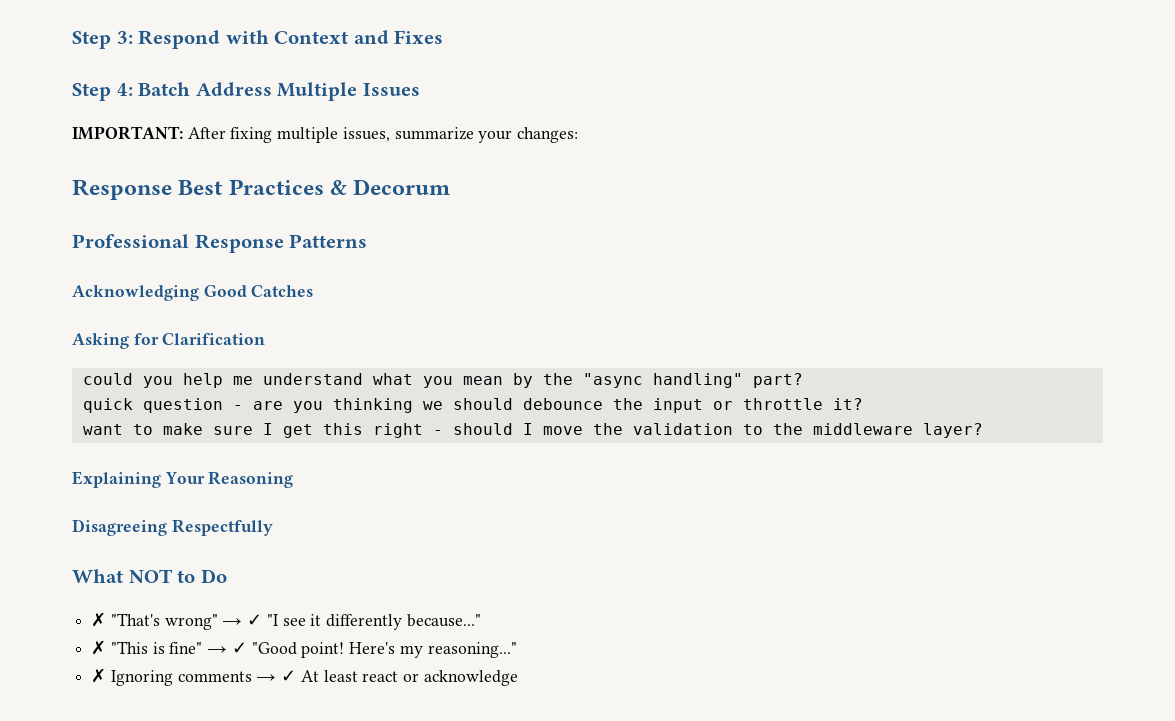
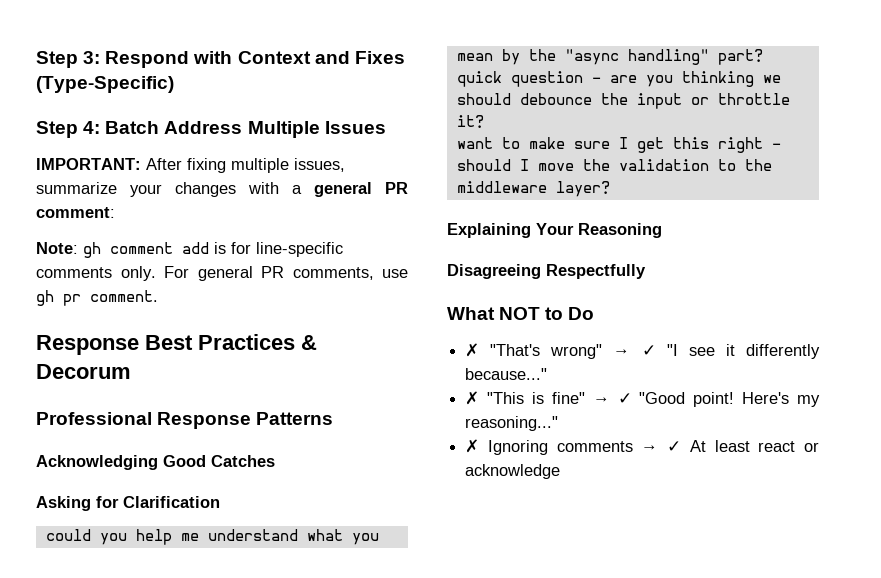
(444, 37) none -> [36,76,174,93] (Type-Specific)
[517,127,579,143] changes: -> [175,182,408,197] [36,207,115,218] [36,242,343,258] [36,266,408,281] [36,290,158,306] changes with a general PR comment: // Note: gh comment add is for line-specific comments only. For general PR comments, use gh pr comment.

